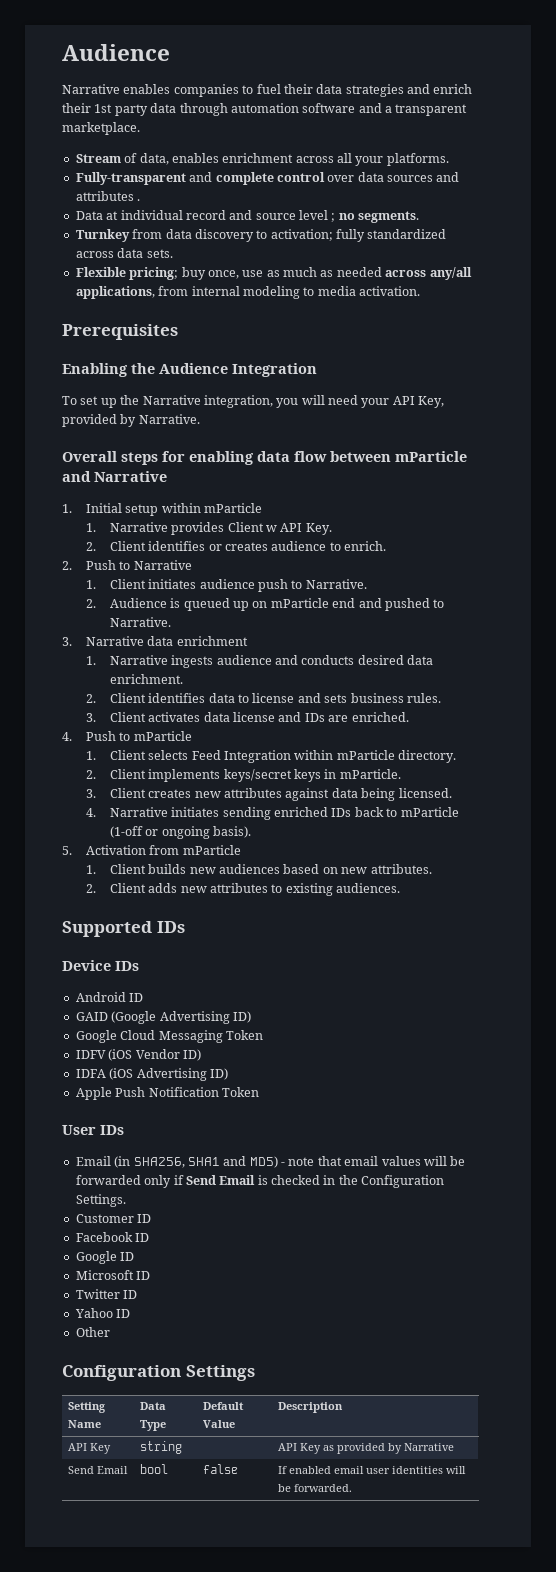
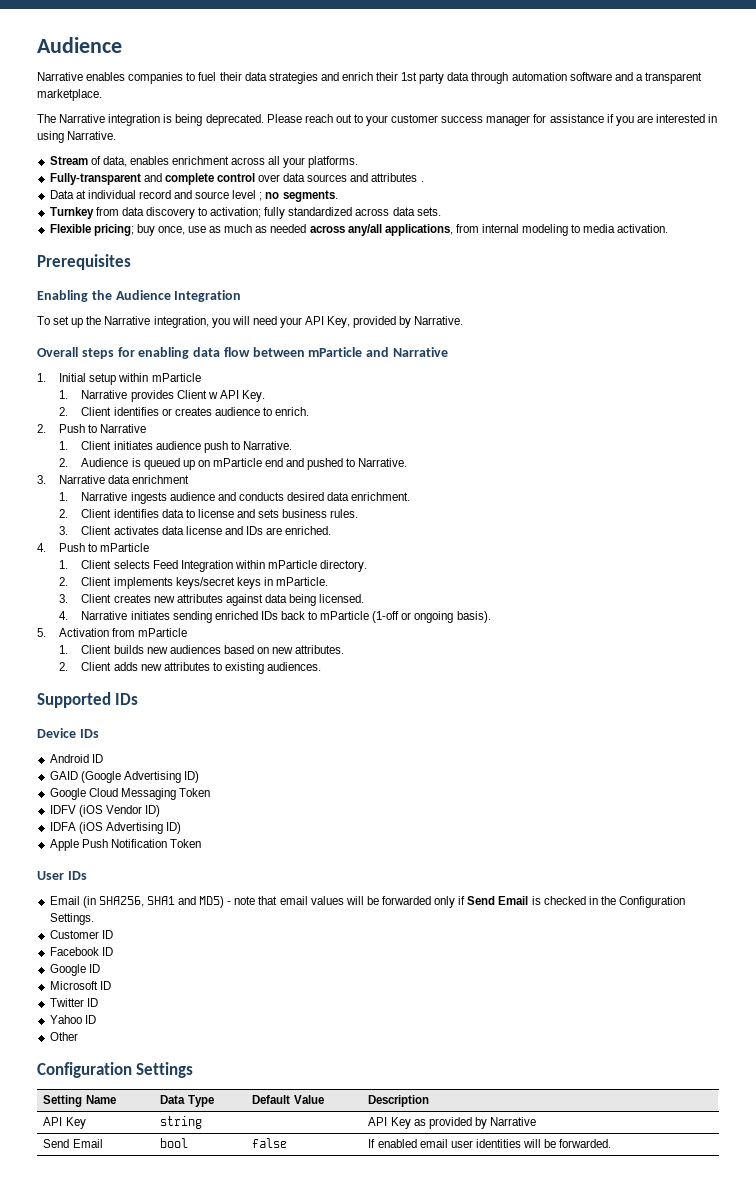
(140, 128) none -> [37,114,718,126] [37,131,117,143] // The Narrative integration is being deprecated. Please reach out to your customer success manager for assistance if you are interested in using Narrative.

